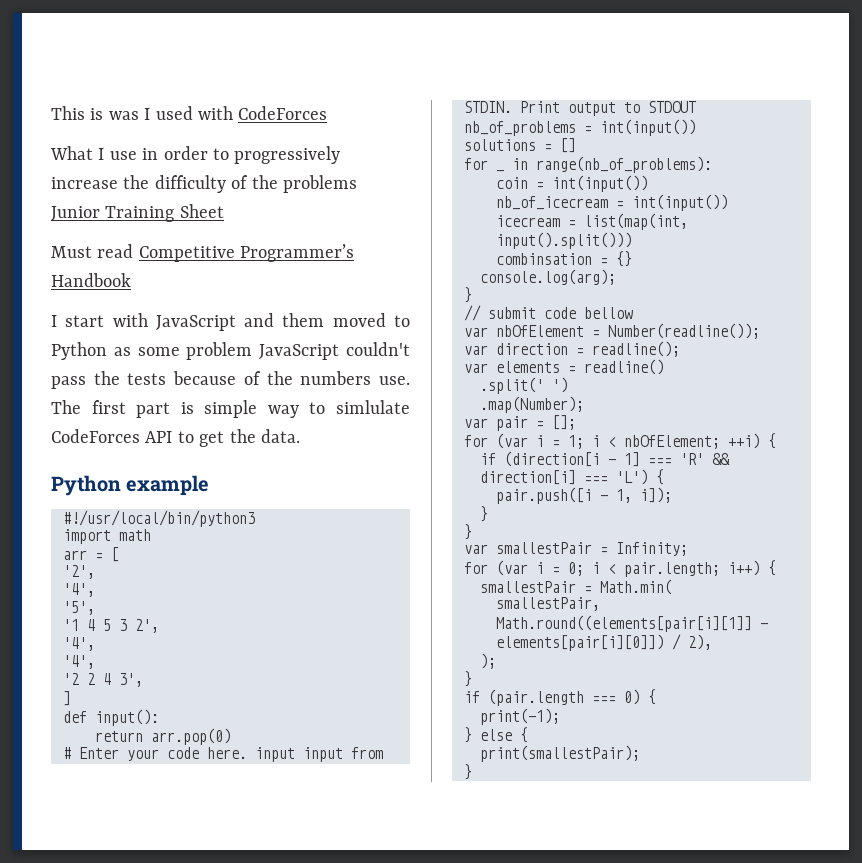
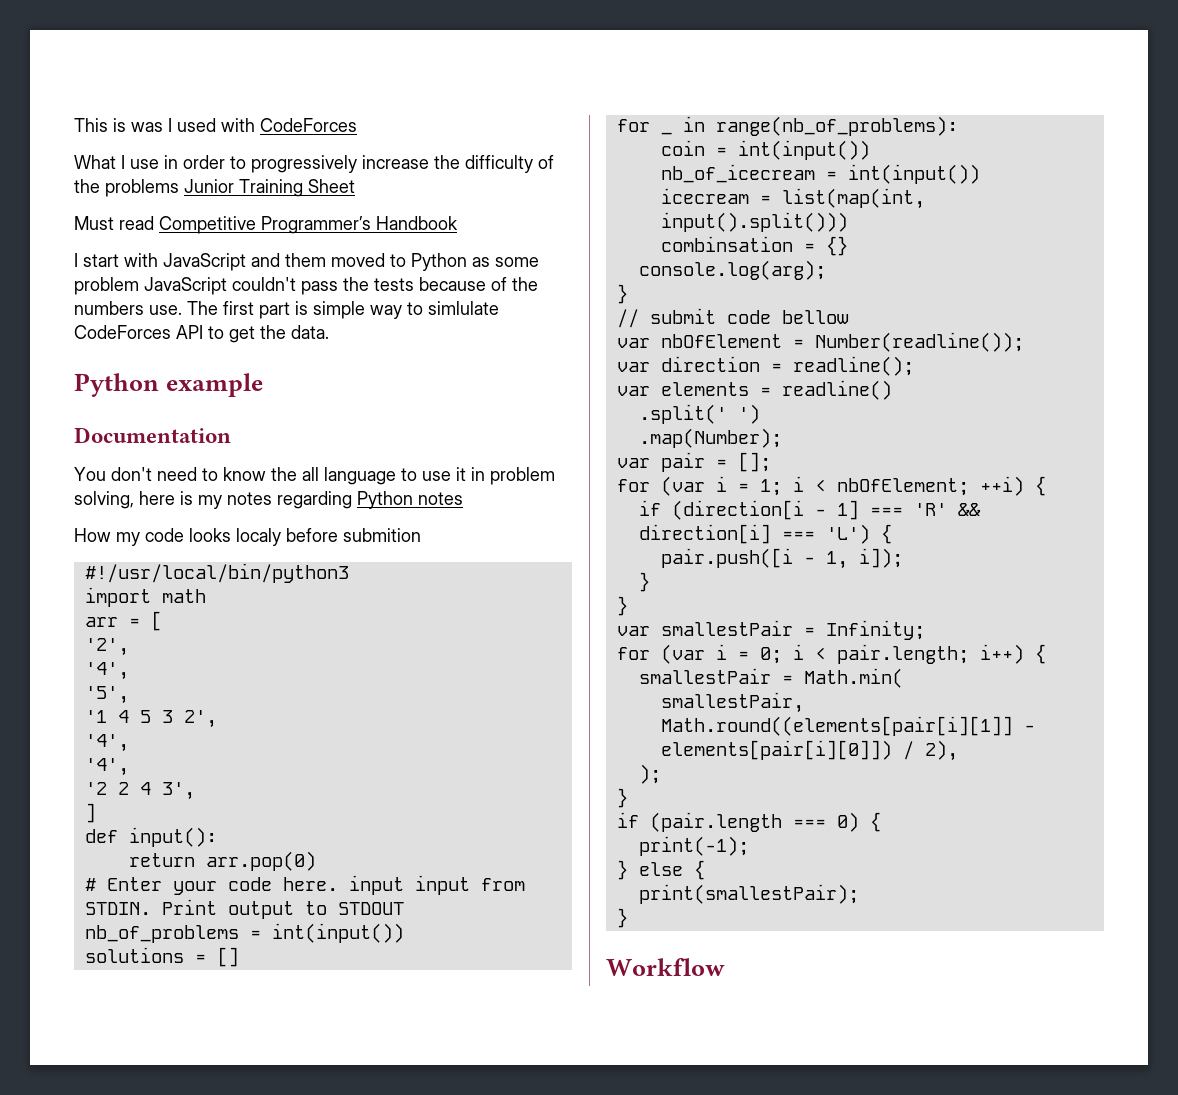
(210, 485) none -> [74,427,231,443] [74,467,555,485] [74,491,463,509] [74,528,421,546] // Documentation // You don't need to know the all language to use it in problem solving, here is my notes regarding Python notes // How my code looks localy before submition
(472, 772) none -> [606,958,725,976] // Workflow

